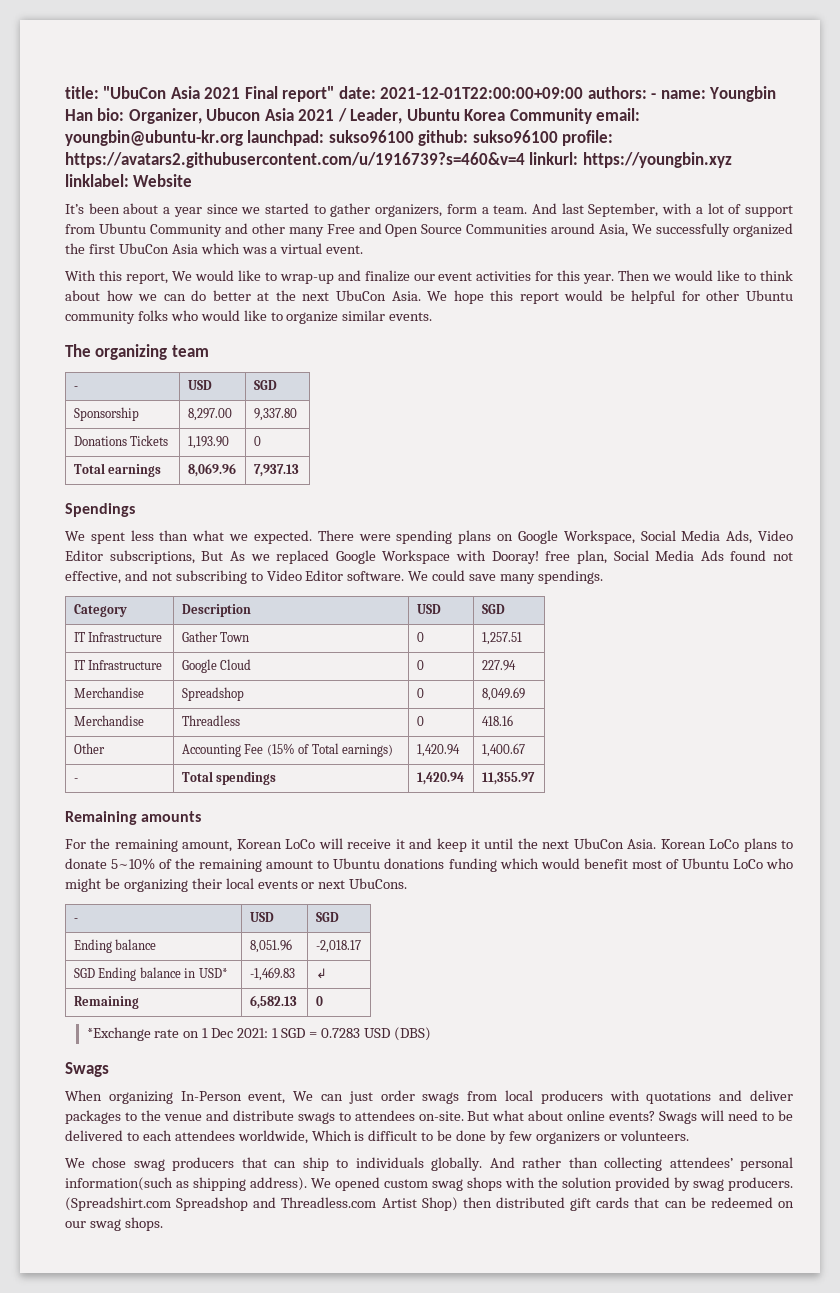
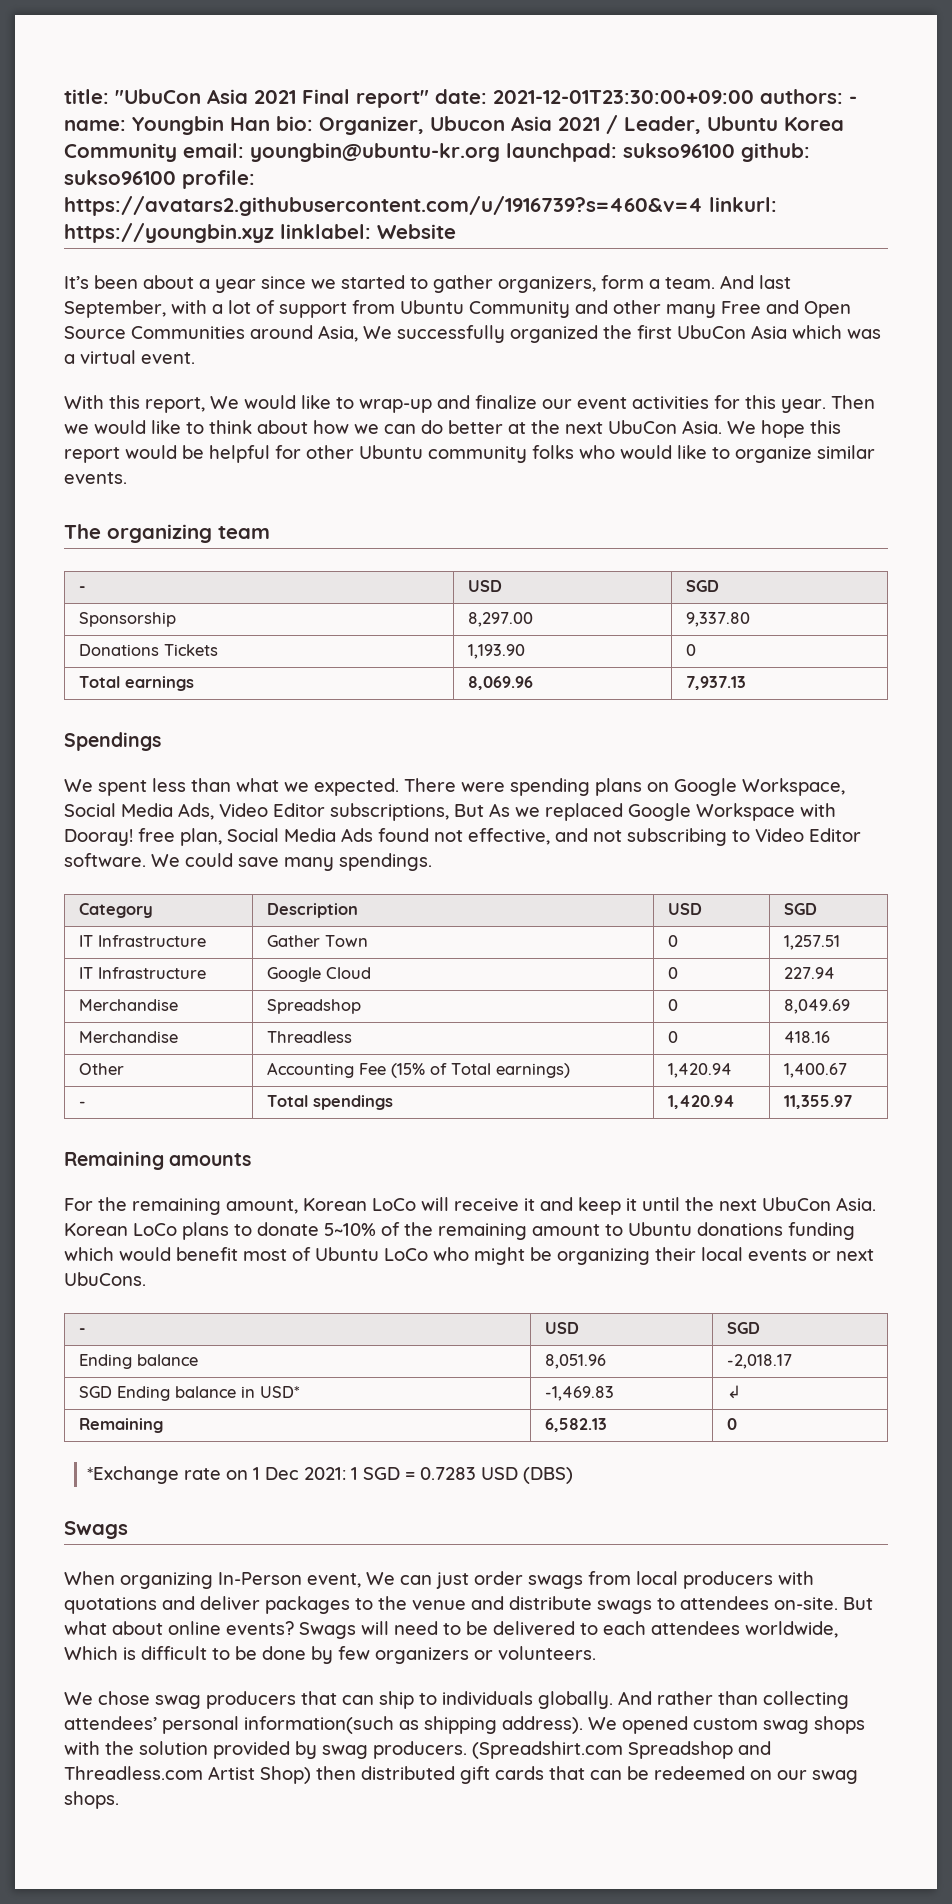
[380,87,584,99] 2021-12-01T22:00:00+09:00 -> [493,90,754,104] 2021-12-01T23:30:00+09:00

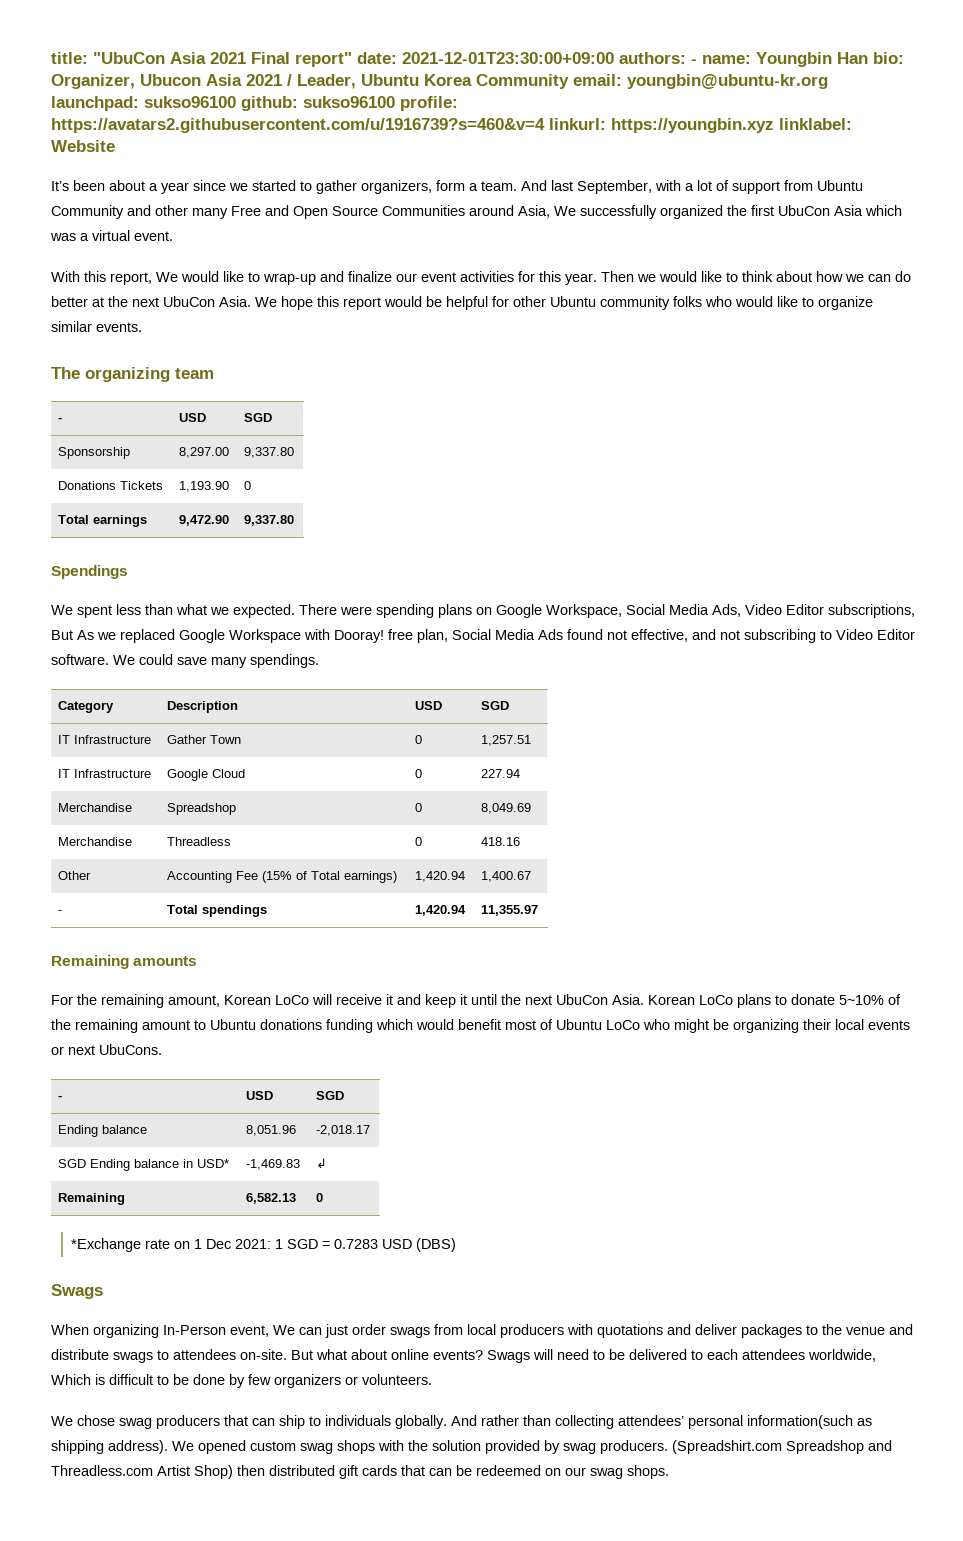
[467,676,533,690] [685,676,746,690] 8,069.96 | 7,937.13 -> [179,515,230,526] [244,515,295,526] 9,472.90 | 9,337.80

